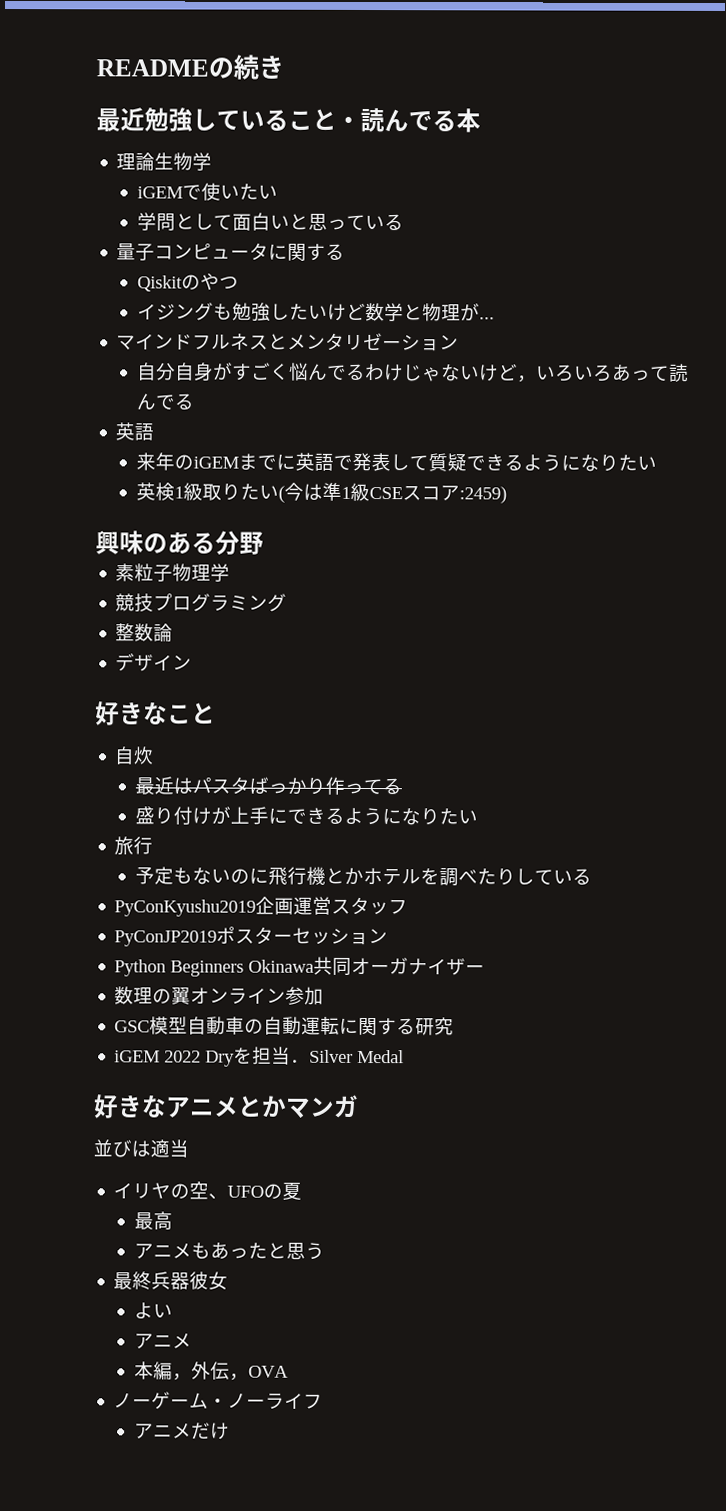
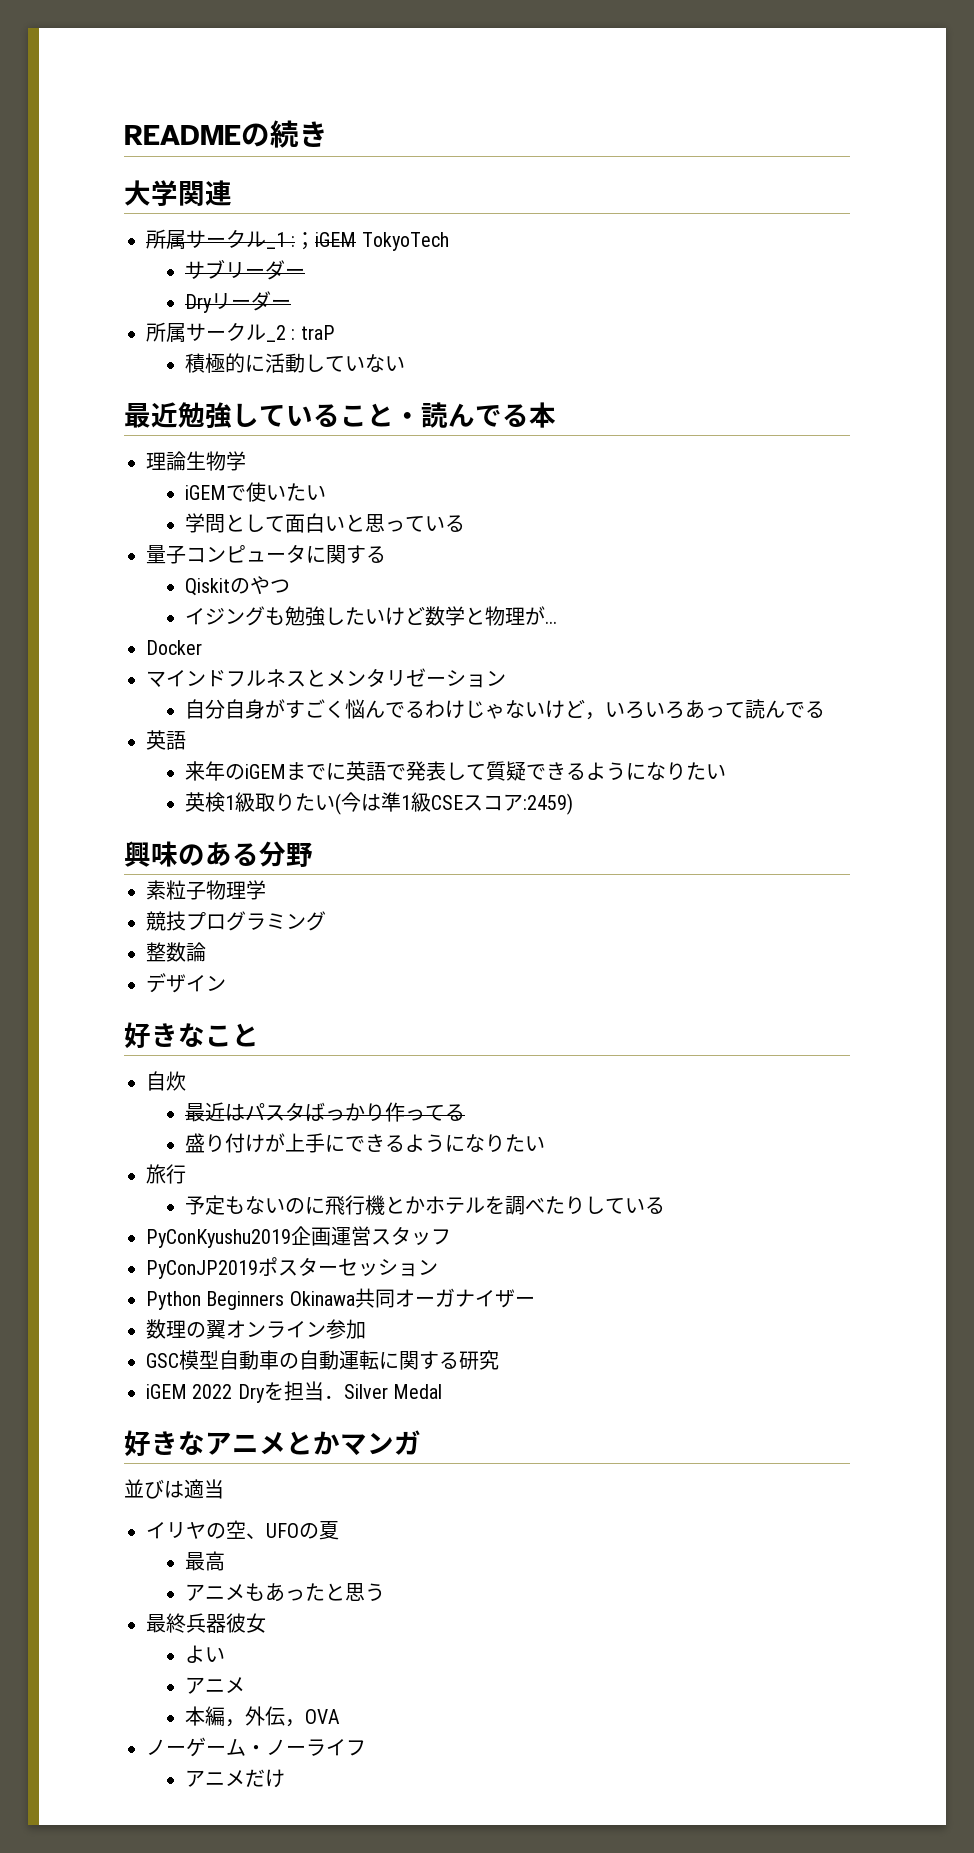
(284, 67) none -> [124,180,232,206] [146,229,449,251] [185,259,306,280] [185,291,292,313] [146,322,335,343] [185,353,406,373] // 大学関連 // 所属サークル_1 :；iGEM TokyoTech // サブリーダー // Dryリーダー // 所属サークル_2 : traP // 積極的に活動していない
(496, 318) none -> [146,640,202,655] // Docker

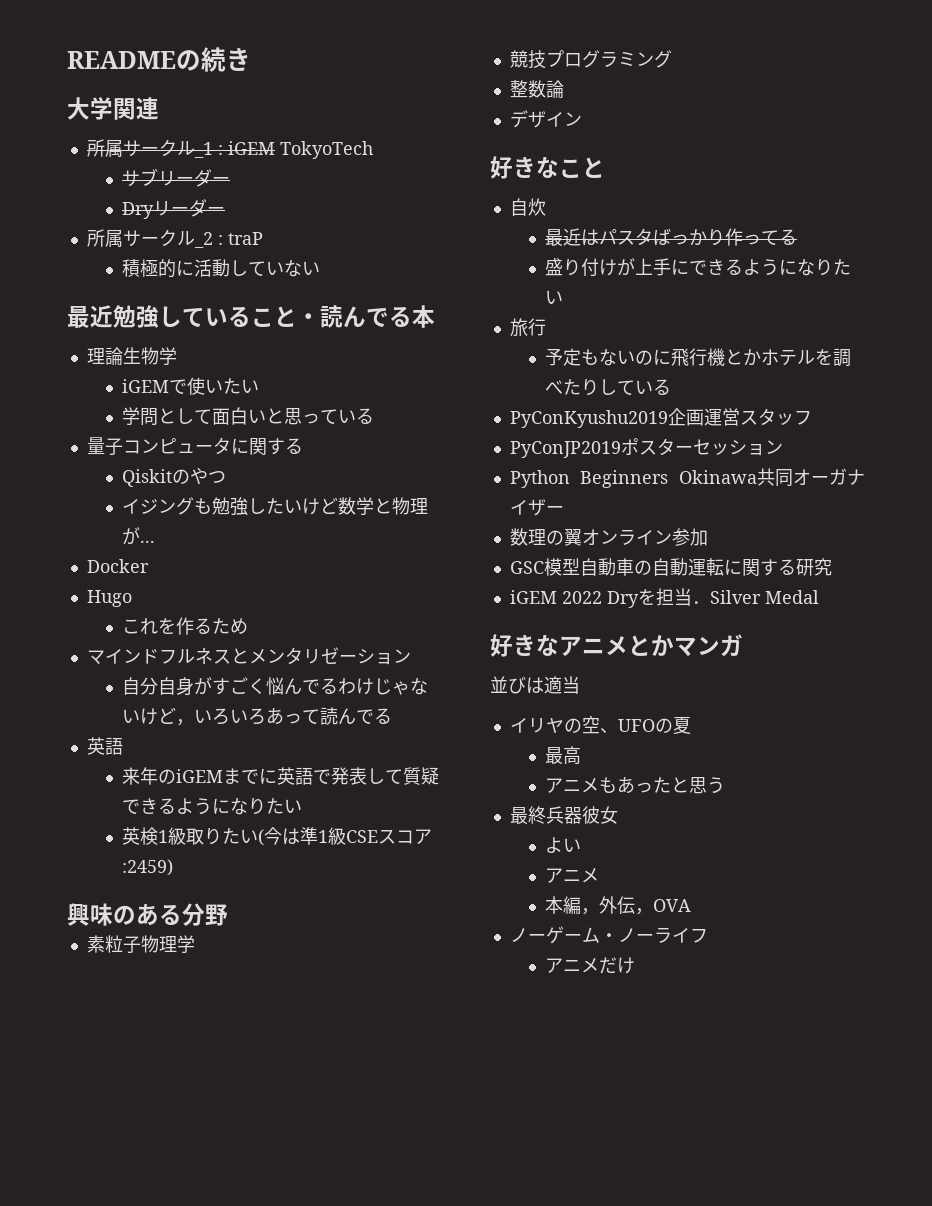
[295,232,316,250] ； -> (223, 150) none
(202, 647) none -> [86,590,132,607] [121,617,248,635] // Hugo // これを作るため

